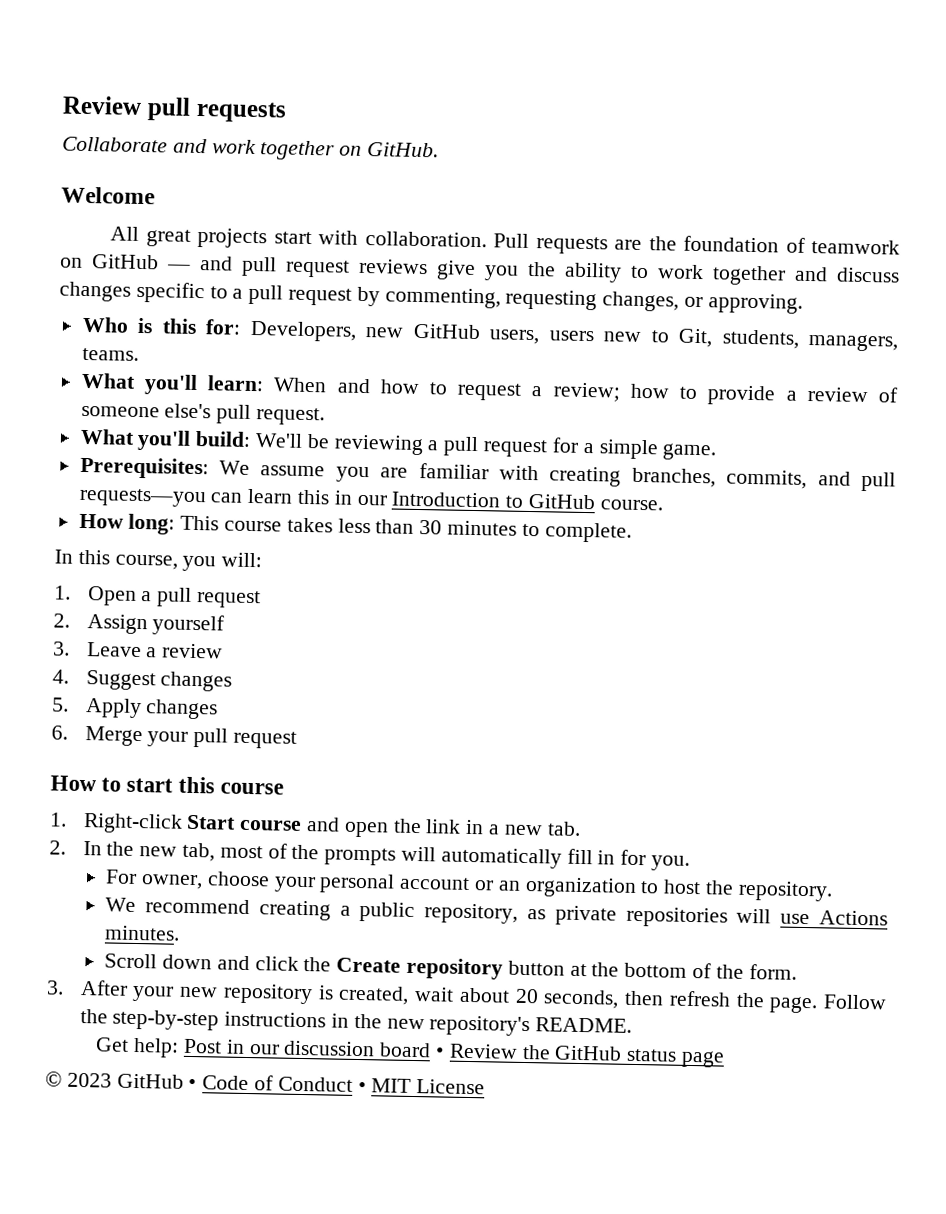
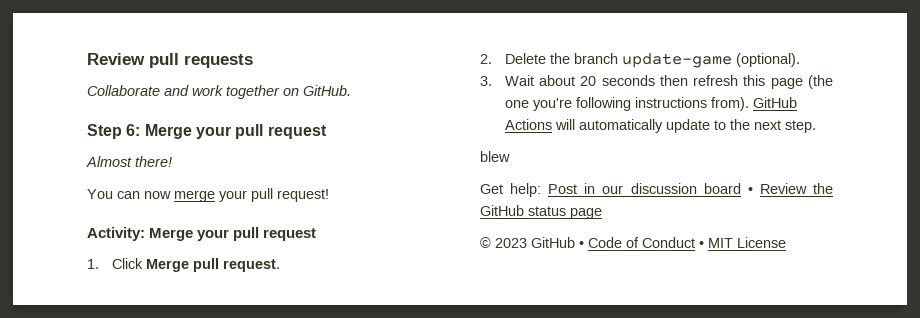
[61,186,155,205] [110,226,901,255] [60,254,900,286] [59,281,803,314] [81,316,899,352] [81,347,139,361] [80,372,900,406] [80,403,326,426] [79,428,717,461] [79,456,896,492] [78,487,663,511] [78,513,632,543] [54,549,263,572] [54,585,261,609] [53,613,226,636] [53,641,224,659] [52,669,233,692] [52,697,219,720] [51,725,297,749] [50,775,285,795] [49,812,581,838] [49,840,691,871] [105,869,833,902] [105,897,888,928] [104,925,181,941] [104,953,797,980] [46,979,887,1014] [79,1008,633,1037] Welcome // All great projects start with collaboration. Pull requests are the foundation of teamwork on GitHub — and pull request reviews give you the ability to work together and discuss changes specific to a pull request by commenting, requesting changes, or approving. // Who is this for: Developers, new GitHub users, users new to Git, students, managers, teams. // What you'll learn: When and how to request a review; how to provide a review of someone else's pull request. // What you'll build: We'll be reviewing a pull request for a simple game. // Prerequisites: We assume you are familiar with creating branches, commits, and pull requests—you can learn this in our Introduction to GitHub course. // How long: This course takes less than 30 minutes to complete. // In this course, you will: // 1. Open a pull request // 2. Assign yourself // 3. Leave a review // 4. Suggest changes // 5. Apply changes // 6. Merge your pull request // How to start this course // 1. Right-click Start course and open the link in a new tab. // 2. In the new tab, most of the prompts will automatically fill in for you. // For owner, choose your personal account or an organization to host the repository. // We recommend creating a public repository, as private repositories will use Actions minutes. // Scroll down and click the Create repository button at the bottom of the form. // 3. After your new repository is created, wait about 20 seconds, then refresh the page. Follow the step-by-step instructions in the new repository's README. -> [87,124,327,139] [86,156,172,167] [87,188,329,202] [87,227,317,241] [87,258,280,272] [480,53,800,68] [480,75,833,89] [504,97,797,111] [504,119,816,133] [480,151,510,162] Step 6: Merge your pull request // Almost there! // You can now merge your pull request! // Activity: Merge your pull request // 1. Click Merge pull request. // 2. Delete the branch update-game (optional). // 3. Wait about 20 seconds then refresh this page (the one you're following instructions from). GitHub Actions will automatically update to the next step. // blew

